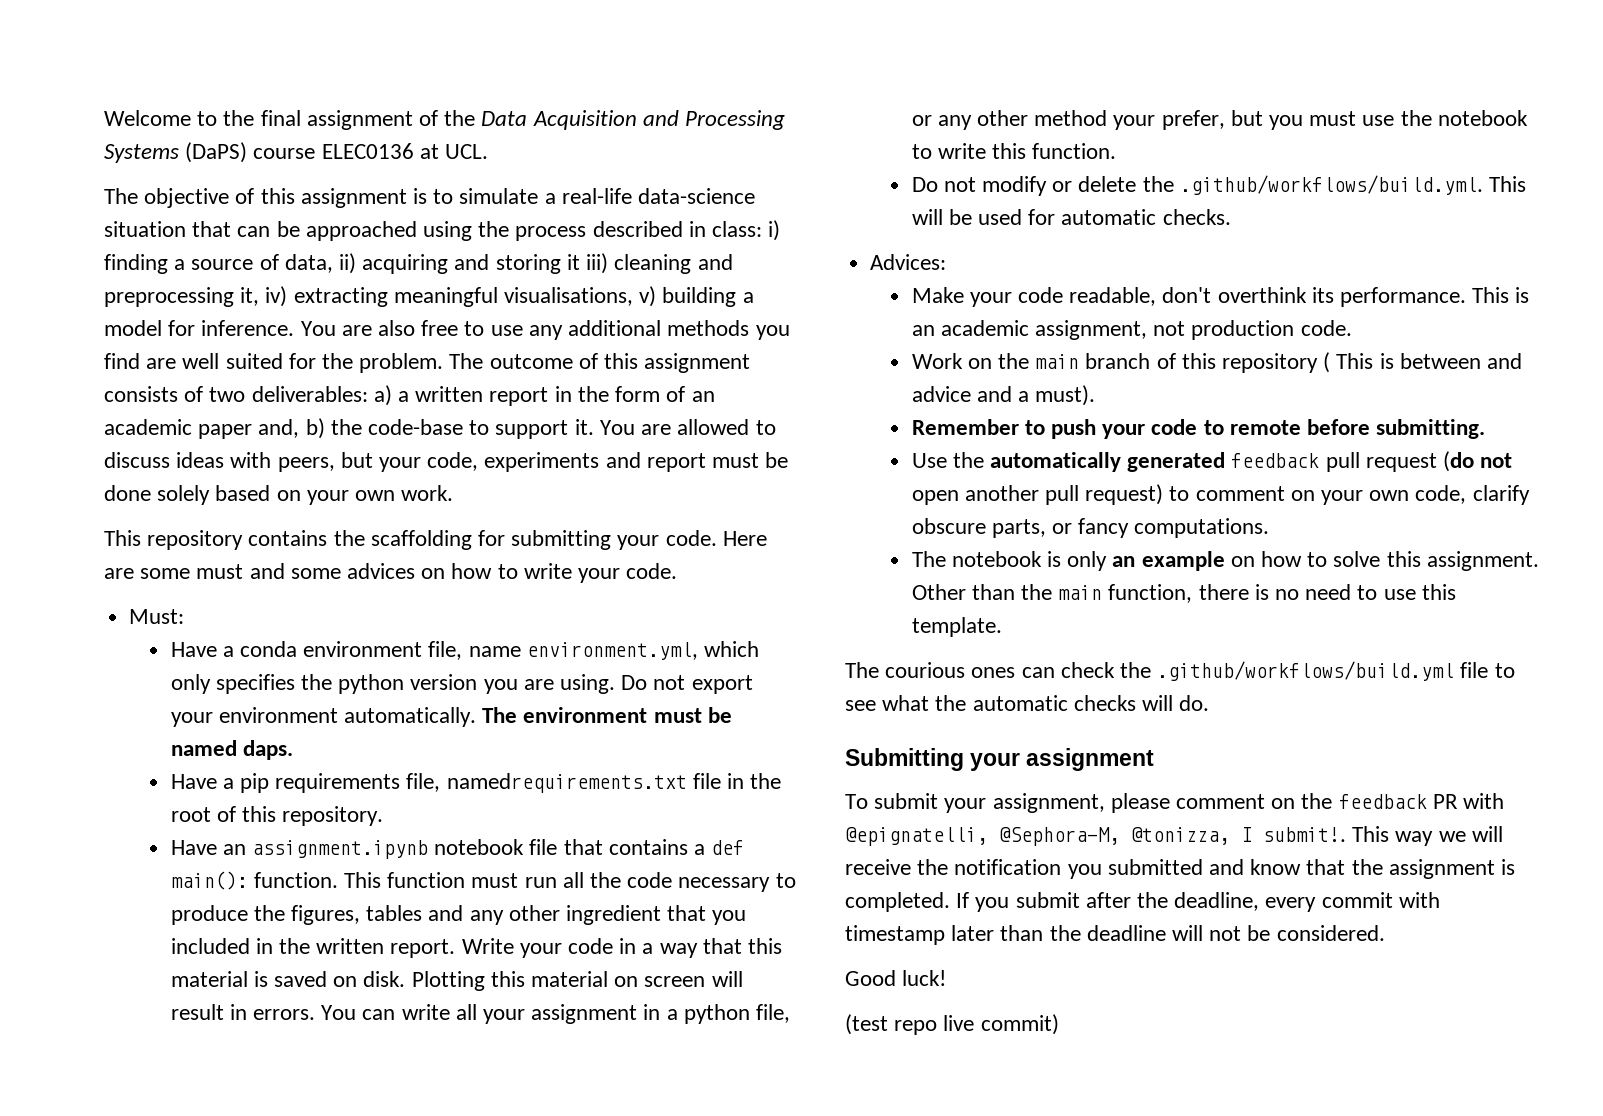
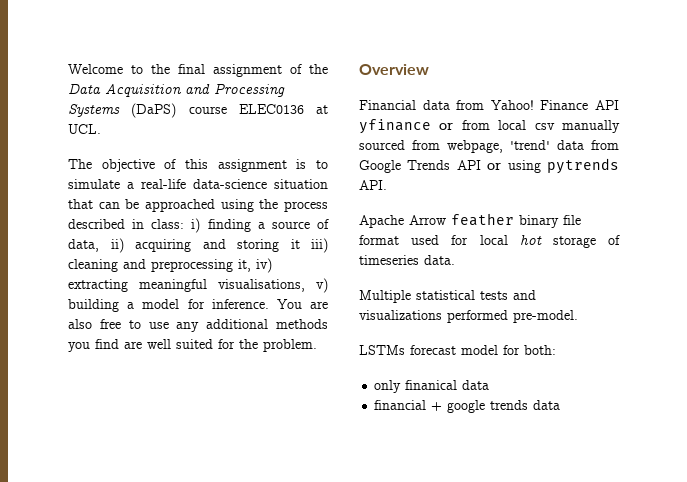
[449,353,751,373] [104,385,715,406] [104,418,776,439] [104,452,789,472] [104,485,454,505] [104,530,767,550] [104,563,678,583] [129,609,185,624] [170,641,760,660] [170,674,753,694] [170,707,732,727] [170,740,293,760] [170,773,782,793] [170,806,384,826] [170,839,745,859] [170,871,796,892] [170,905,747,925] [170,938,783,958] [170,971,743,991] [170,1004,791,1024] [911,110,1528,130] [911,143,1117,159] [911,175,1527,196] [911,209,1231,225] [870,254,947,270] [911,287,1530,307] [911,320,1352,340] [911,352,1523,373] [911,385,1096,406] [911,419,1486,439] [911,451,1513,472] [911,484,1530,505] [911,518,1270,538] [911,551,1539,571] [911,584,1456,603] [911,617,1002,637] [845,661,1515,681] [845,695,1210,711] [845,748,1155,771] [845,793,1505,813] [845,826,1503,846] [845,859,1516,879] [845,892,1440,912] [845,925,1385,945] [845,970,947,986] [845,1014,1059,1035] The outcome of this assignment consists of two deliverables: a) a written report in the form of an academic paper and, b) the code-base to support it. You are allowed to discuss ideas with peers, but your code, experiments and report must be done solely based on your own work. // This repository contains the scaffolding for submitting your code. Here are some must and some advices on how to write your code. // Must: // Have a conda environment file, name environment.yml, which only specifies the python version you are using. Do not export your environment automatically. The environment must be named daps. // Have a pip requirements file, namedrequirements.txt file in the root of this repository. // Have an assignment.ipynb notebook file that contains a def main(): function. This function must run all the code necessary to produce the figures, tables and any other ingredient that you included in the written report. Write your code in a way that this material is saved on disk. Plotting this material on screen will result in errors. You can write all your assignment in a python file, or any other method your prefer, but you must use the notebook to write this function. // Do not modify or delete the .github/workflows/build.yml. This will be used for automatic checks. // Advices: // Make your code readable, don't overthink its performance. This is an academic assignment, not production code. // Work on the main branch of this repository ( This is between and advice and a must). // Remember to push your code to remote before submitting. // Use the automatically generated feedback pull request (do not open another pull request) to comment on your own code, clarify obscure parts, or fancy computations. // The notebook is only an example on how to solve this assignment. Other than the main function, there is no need to use this template. // The courious ones can check the .github/workflows/build.yml file to see what the automatic checks will do. // Submitting your assignment // To submit your assignment, please comment on the feedback PR with @epignatelli, @Sephora-M, @tonizza, I submit!. This way we will receive the notification you submitted and know that the assignment is completed. If you submit after the deadline, every commit with timestamp later than the deadline will not be considered. // Good luck! // (test repo live commit) -> [359,64,429,75] [359,100,619,110] [359,119,620,134] [359,140,619,153] [359,158,619,174] [359,180,387,190] [359,213,581,228] [359,235,620,248] [359,255,455,265] [359,290,536,303] [359,310,578,323] [359,345,556,355] [374,380,490,393] [374,400,561,413] // Overview // Financial data from Yahoo! Finance API yfinance or from local csv manually sourced from webpage, 'trend' data from Google Trends API or using pytrends API. // Apache Arrow feather binary file format used for local hot storage of timeseries data. // Multiple statistical tests and visualizations performed pre-model. // LSTMs forecast model for both: // only finanical data // financial + google trends data

